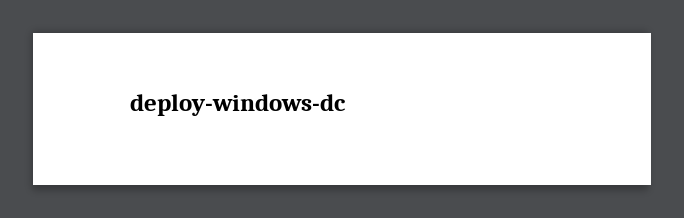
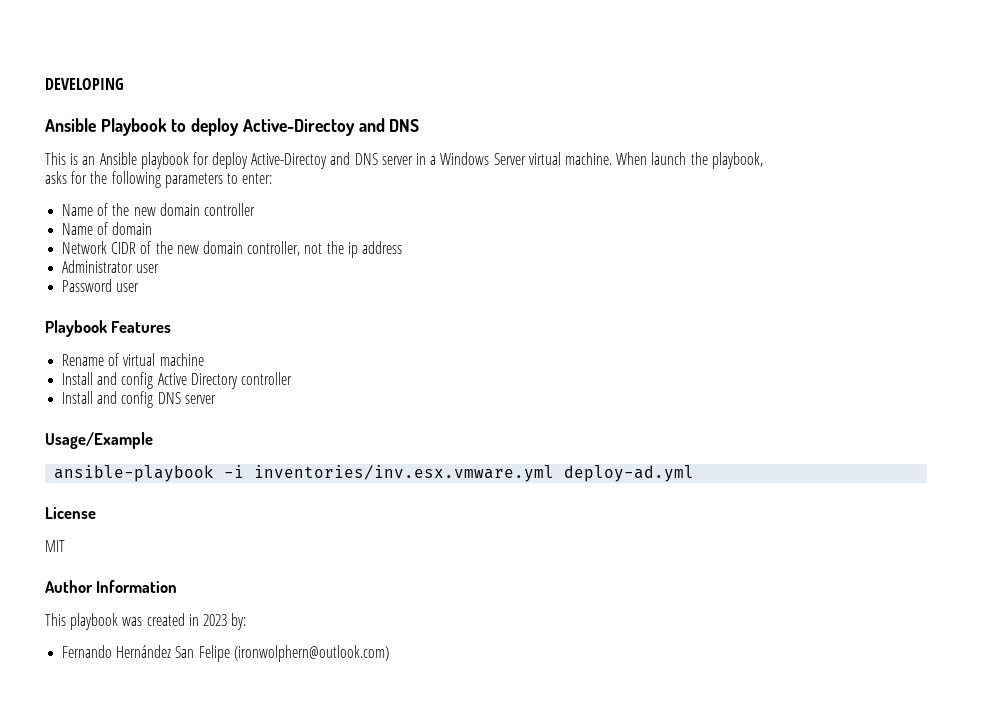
[130,94,346,116] deploy-windows-dc -> [45,78,124,90] [45,118,420,136] [45,152,763,169] [45,171,273,188] [62,203,255,216] [62,222,153,235] [62,241,402,258] [62,260,160,273] [62,279,140,292] [45,320,172,337] [62,353,204,366] [62,372,292,389] [62,391,216,408] [45,432,153,449] [54,465,695,482] [45,507,96,519] [45,540,65,552] [45,580,178,593] [45,613,247,630] [62,645,389,662] DEVELOPING // Ansible Playbook to deploy Active-Directoy and DNS // This is an Ansible playbook for deploy Active-Directoy and DNS server in a Windows Server virtual machine. When launch the playbook, // asks for the following parameters to enter: // Name of the new domain controller // Name of domain // Network CIDR of the new domain controller, not the ip address // Administrator user // Password user // Playbook Features // Rename of virtual machine // Install and config Active Directory controller // Install and config DNS server // Usage/Example // ansible-playbook -i inventories/inv.esx.vmware.yml deploy-ad.yml // License // MIT // Author Information // This playbook was created in 2023 by: // Fernando Hernández San Felipe (ironwolphern@outlook.com)

